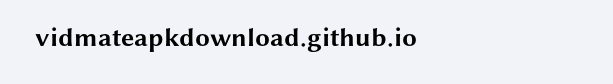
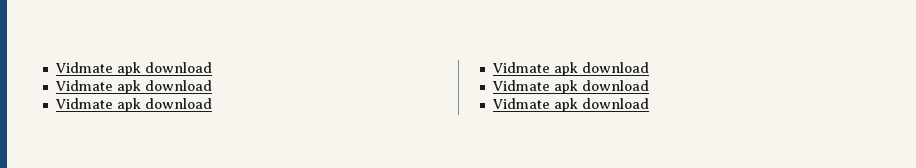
[35,27,417,52] vidmateapkdownload.github.io -> [54,62,212,76] [54,80,212,94] [54,98,212,112] [491,62,649,76] [491,80,649,94] [491,98,649,112] Vidmate apk download // Vidmate apk download // Vidmate apk download // Vidmate apk download // Vidmate apk download // Vidmate apk download

